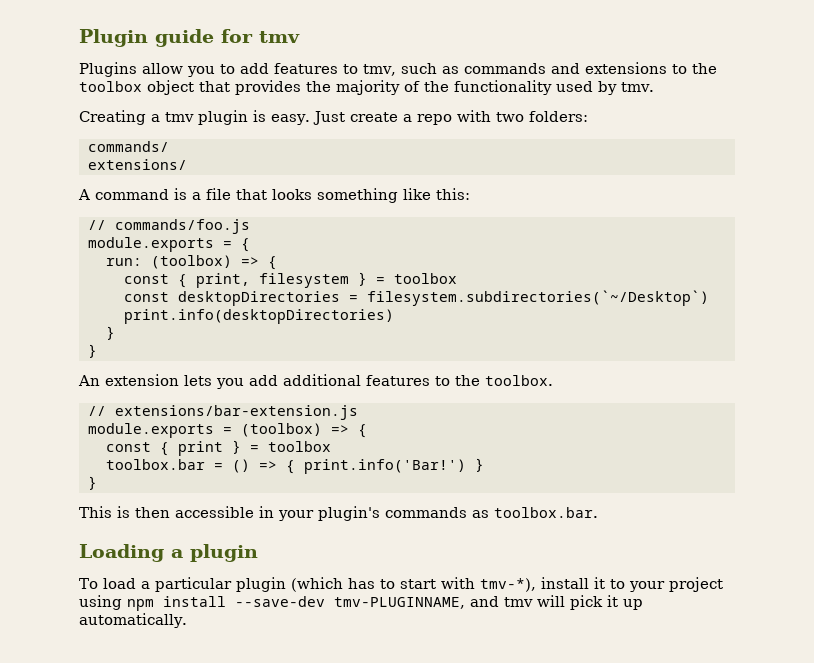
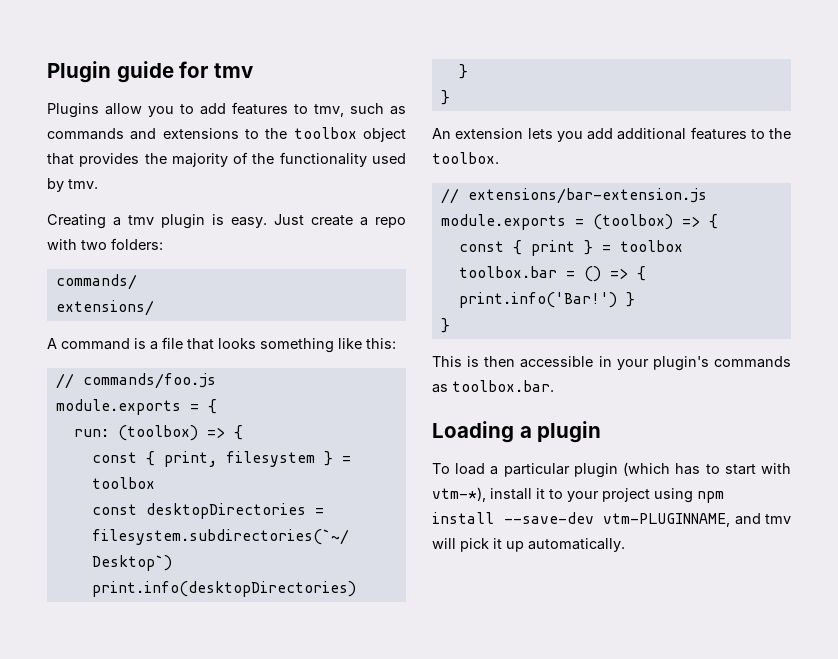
[479,578,536,592] tmv-*), -> [432,487,486,502] vtm-*),
[334,597,465,609] tmv-PLUGINNAME, -> [603,513,731,527] vtm-PLUGINNAME,

